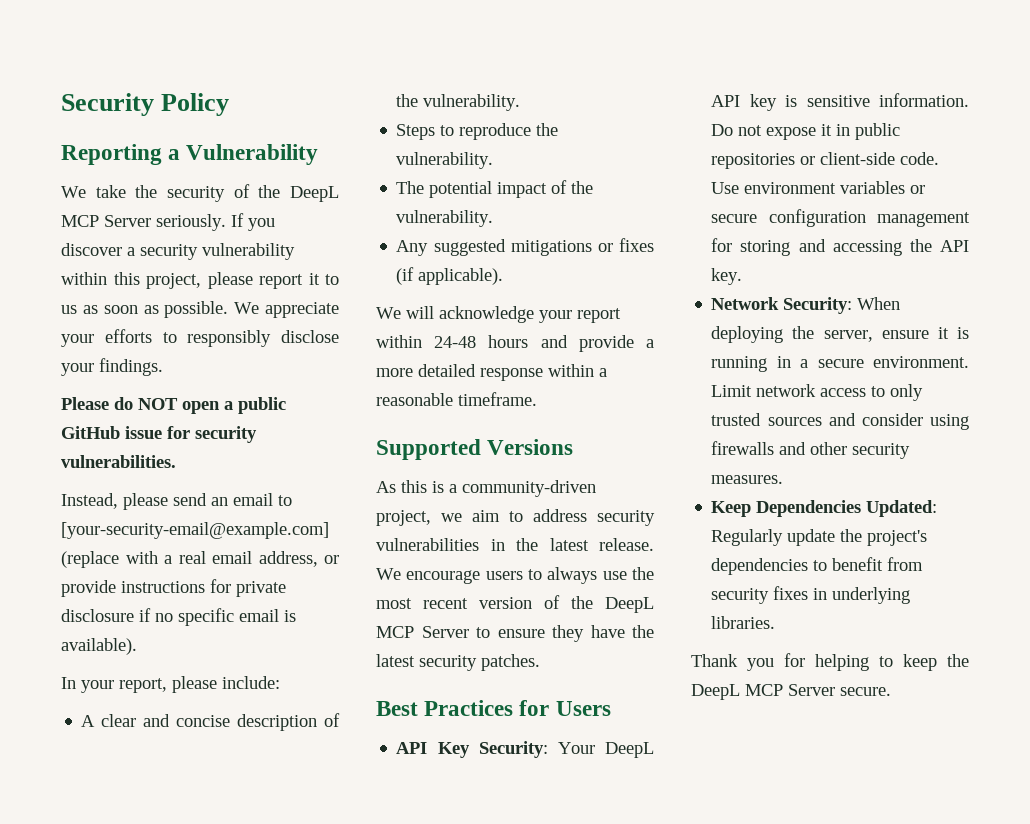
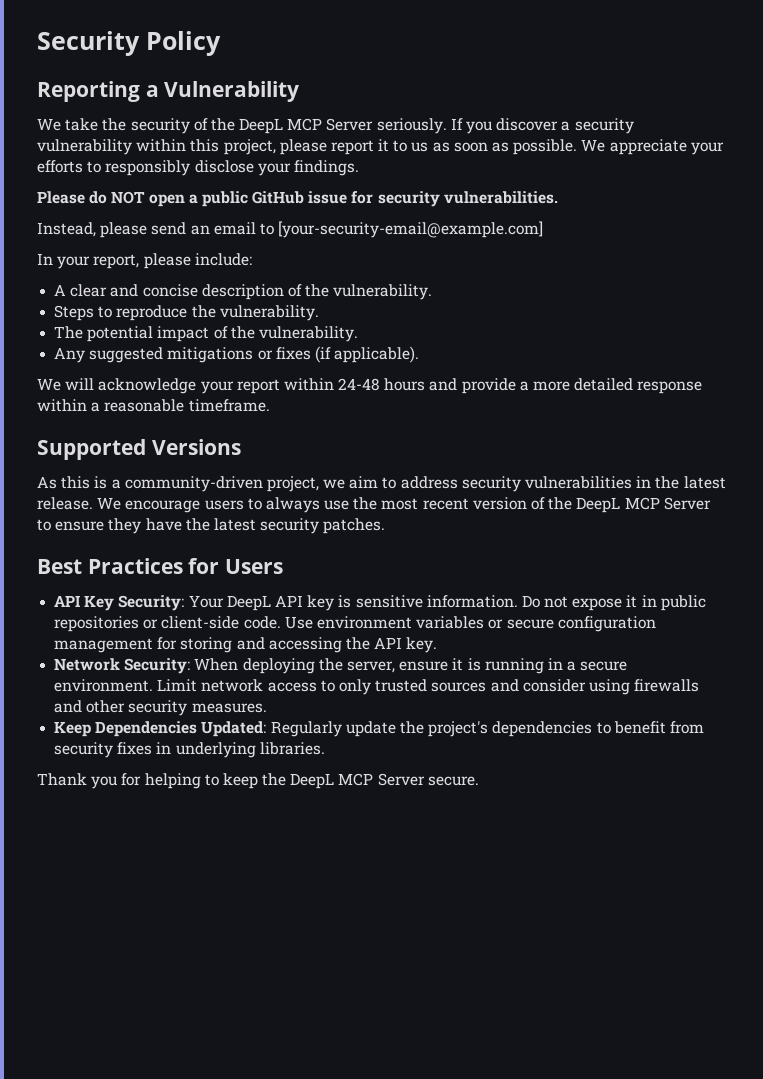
[61,551,339,568] [61,579,286,597] [61,608,296,626] [61,638,137,655] (replace with a real email address, or provide instructions for private disclosure if no specific email is available). -> (544, 229) none

